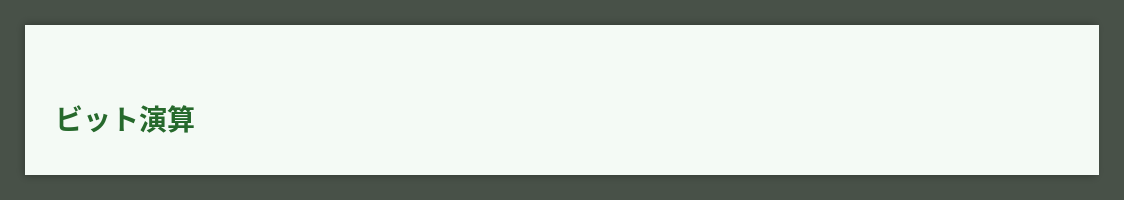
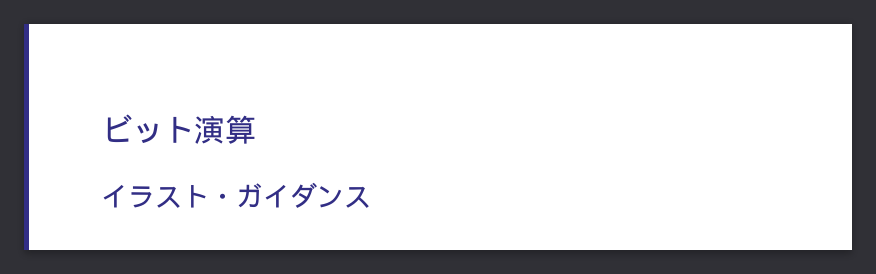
(195, 119) none -> [101,182,371,208] // イラスト・ガイダンス

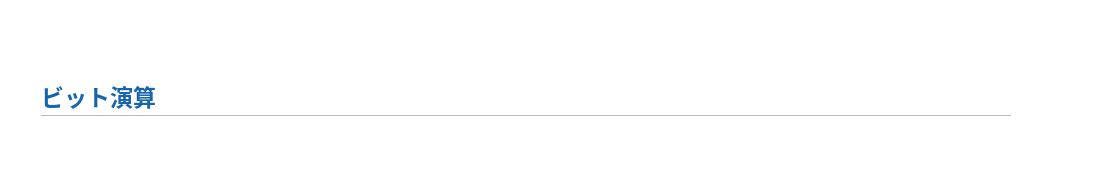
[101,182,371,208] // イラスト・ガイダンス -> (156, 97) none

